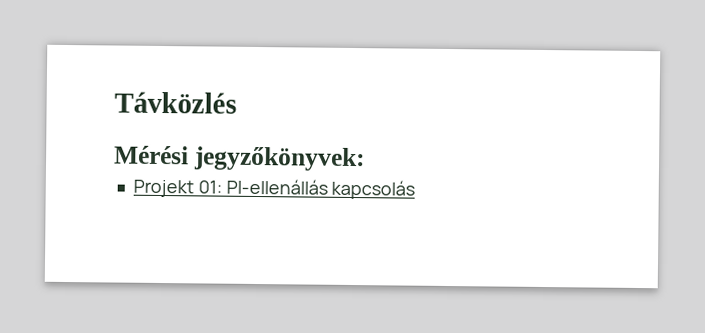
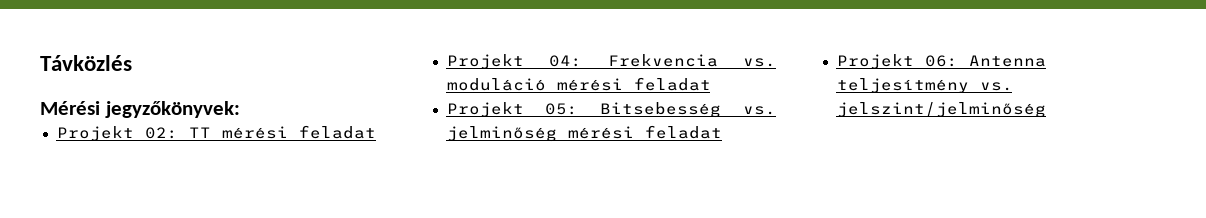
[197,178,416,200] 01: PI-ellenállás kapcsolás -> [144,125,376,139] [446,54,776,69] [446,77,711,91] [446,102,776,118] [446,125,722,142] [836,54,1046,69] [836,78,1013,93] [836,102,1046,118] 02: TT mérési feladat // Projekt 04: Frekvencia vs. moduláció mérési feladat // Projekt 05: Bitsebesség vs. jelminőség mérési feladat // Projekt 06: Antenna teljesítmény vs. jelszint/jelminőség

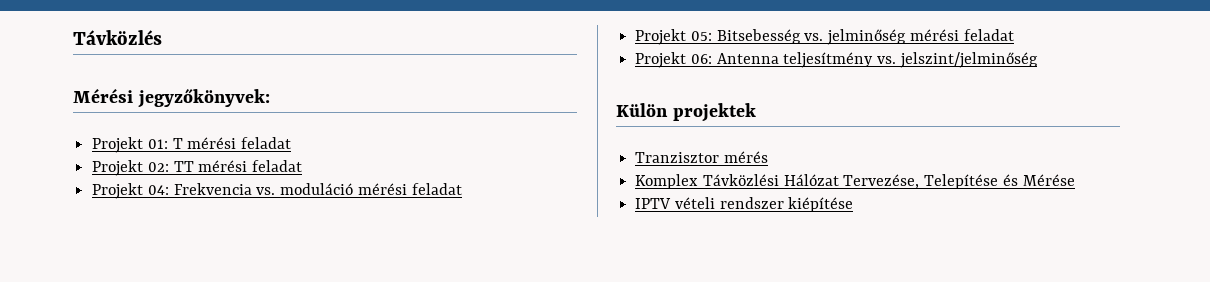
(240, 109) none -> [92,137,292,153] // Projekt 01: T mérési feladat
(1046, 110) none -> [616,103,756,122] [635,151,768,163] [635,174,1075,189] [635,197,854,212] // Külön projektek // Tranzisztor mérés // Komplex Távközlési Hálózat Tervezése, Telepítése és Mérése // IPTV vételi rendszer kiépítése

